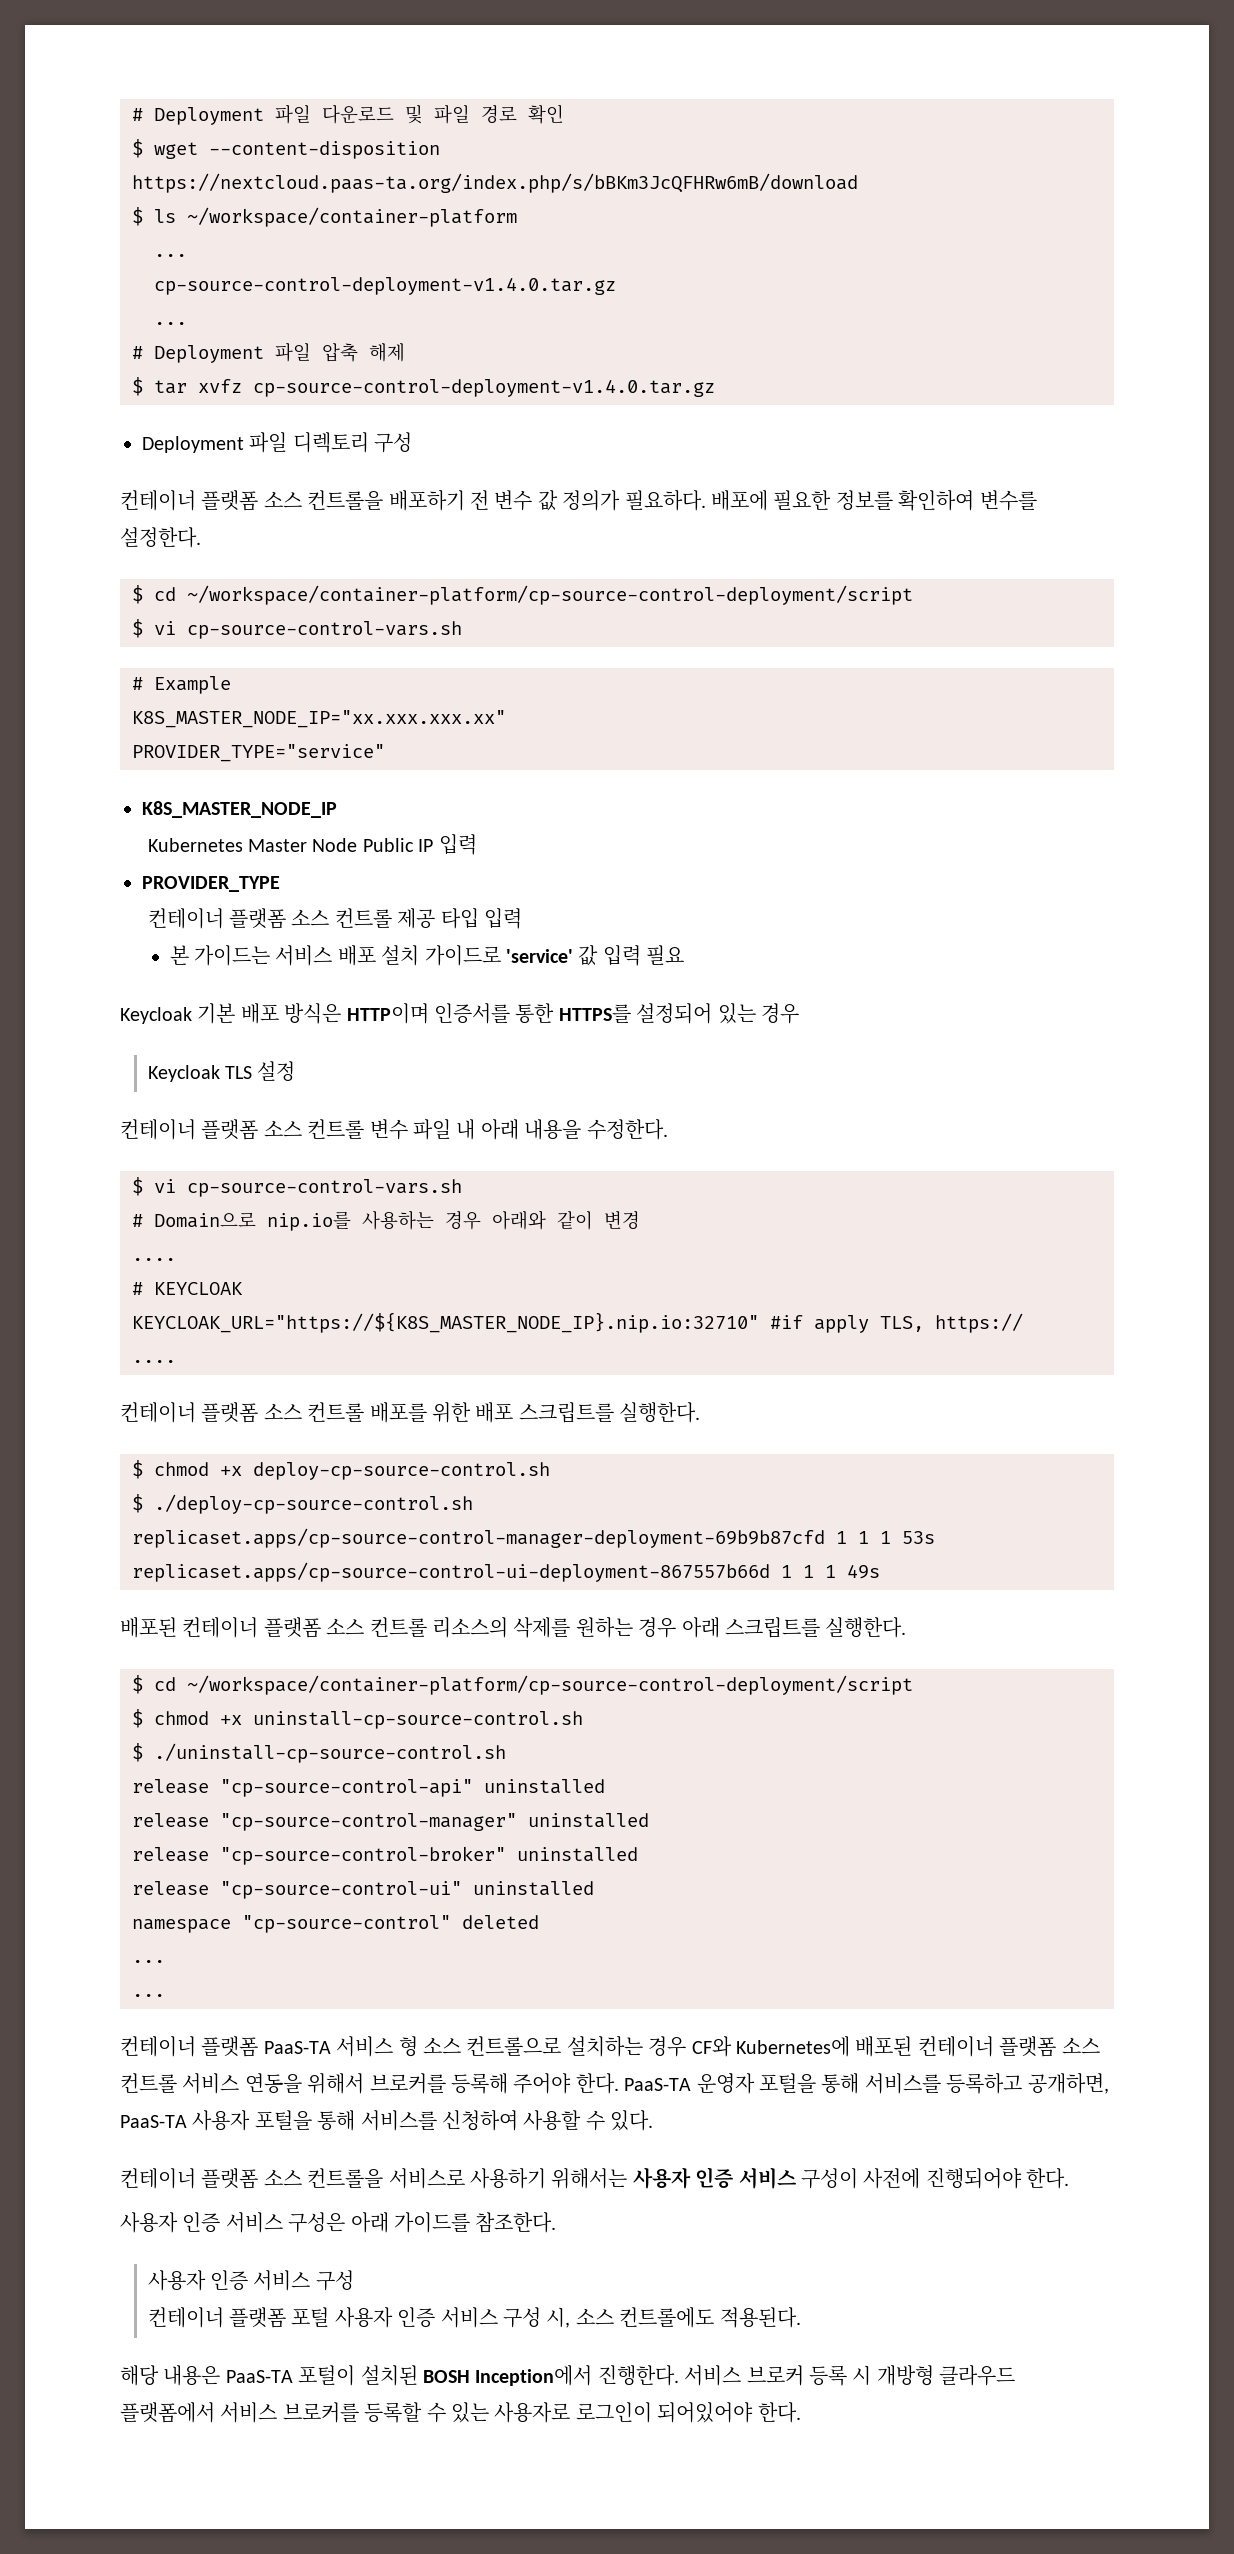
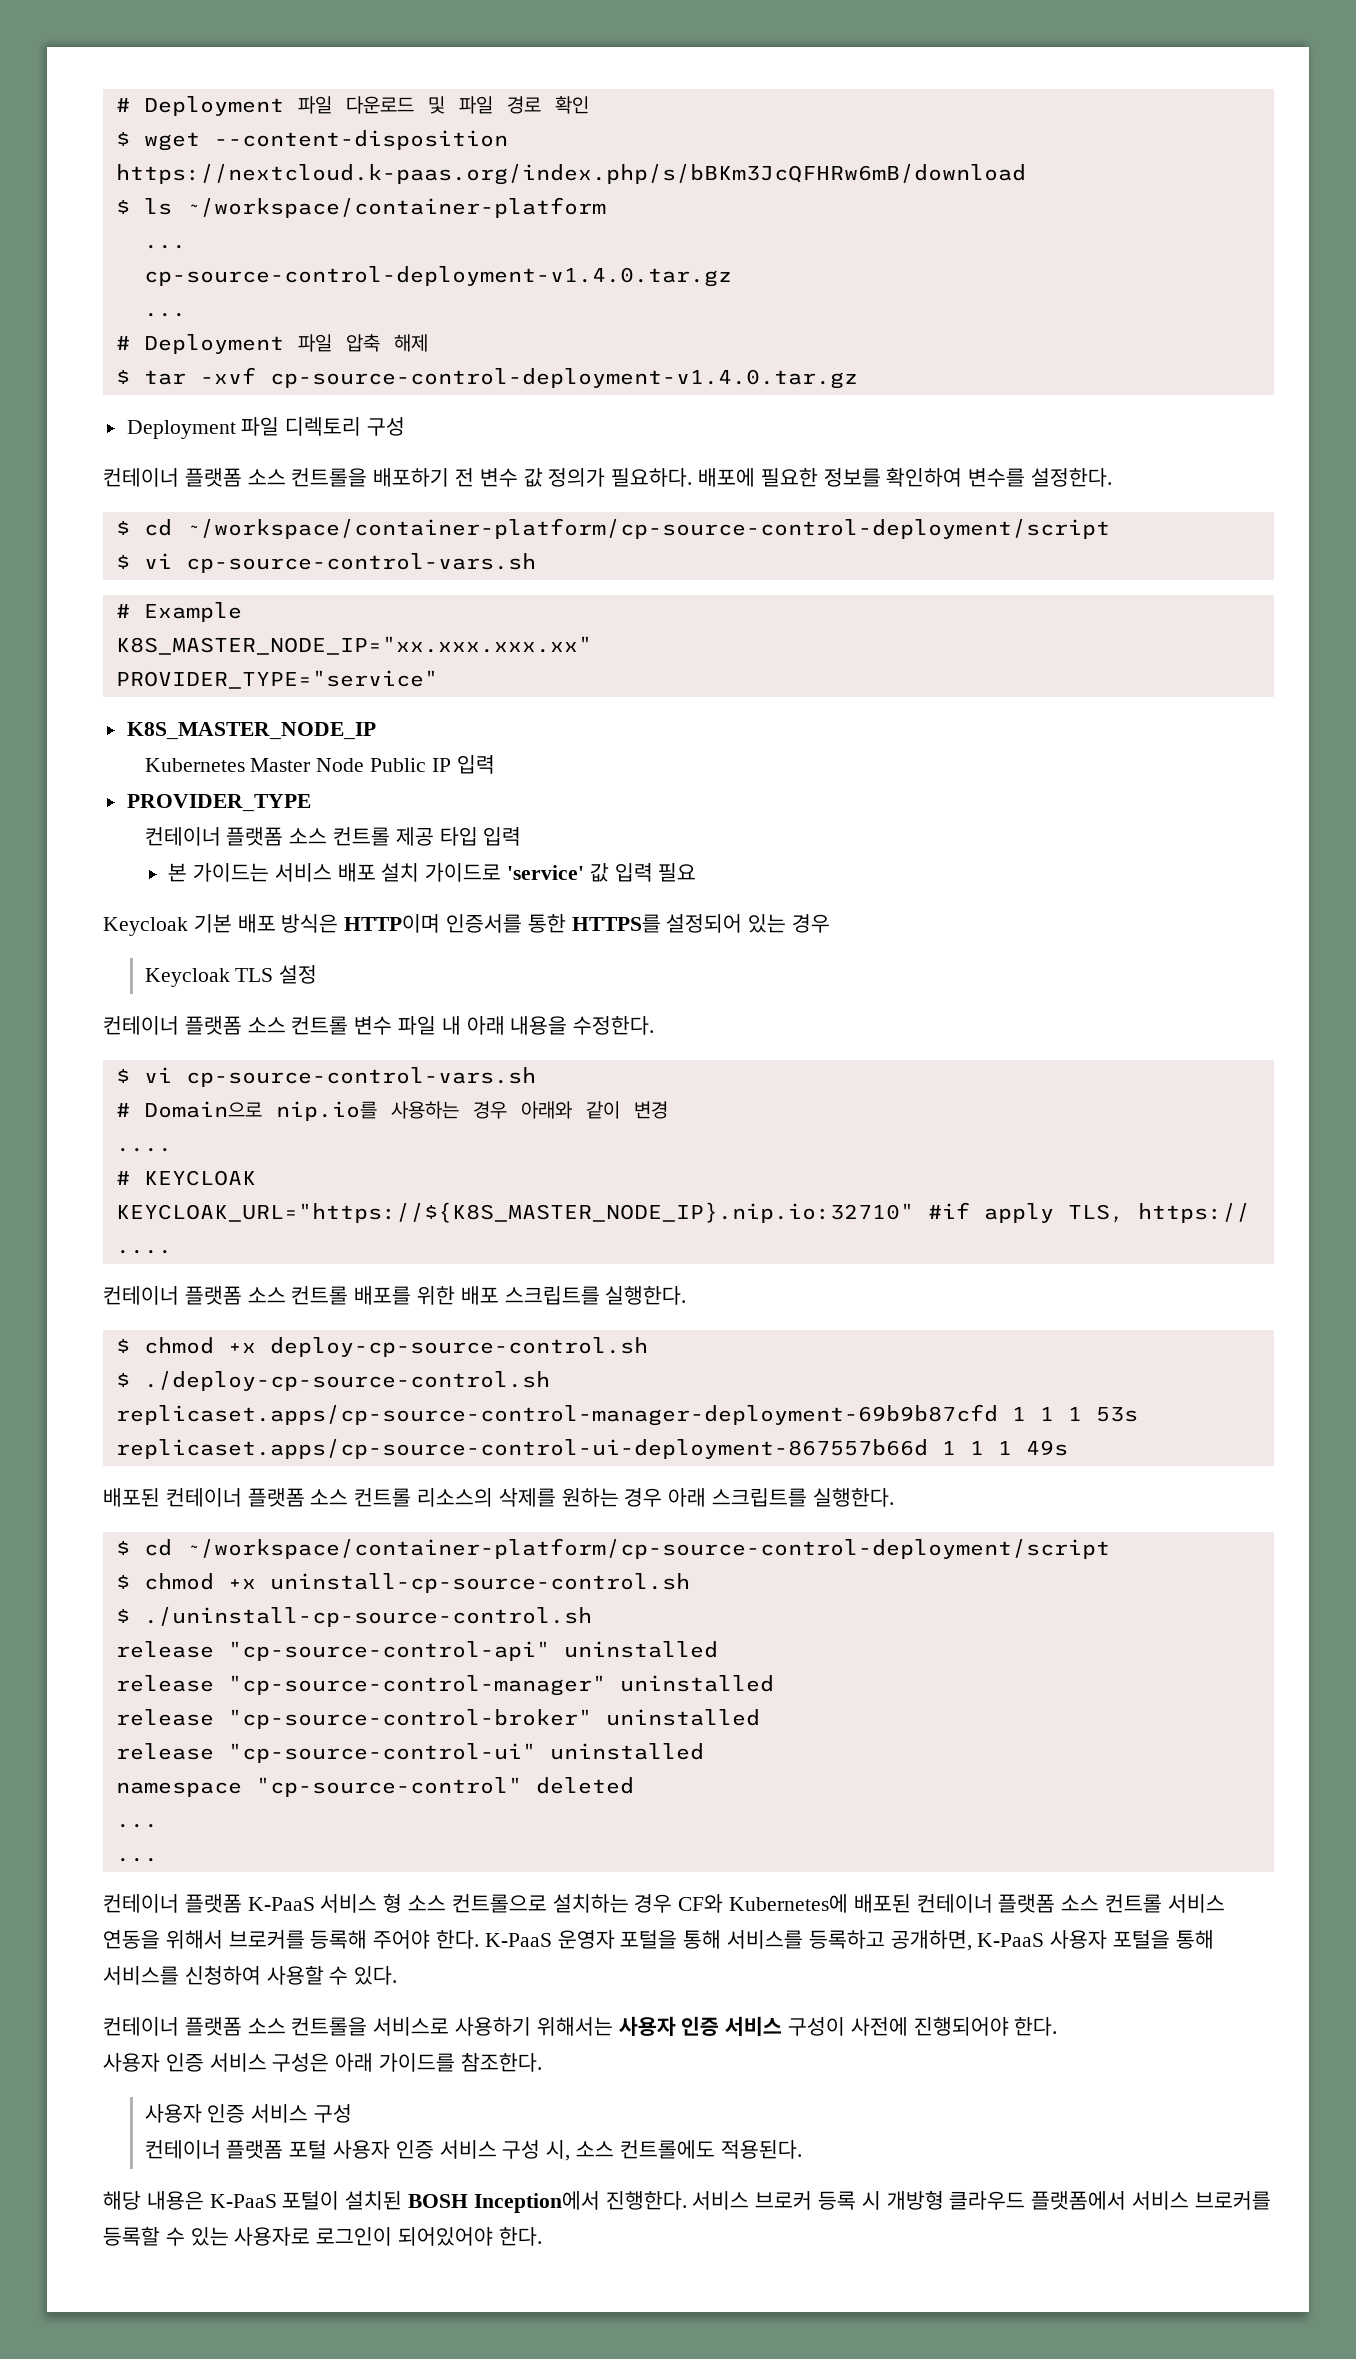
[132,173,858,193] https://nextcloud.paas-ta.org/index.php/s/bBKm3JcQFHRw6mB/download -> [115,164,1026,185] https://nextcloud.k-paas.org/index.php/s/bBKm3JcQFHRw6mB/download
[198,379,242,393] xvfz -> [199,367,256,384] -xvf
[263,2041,331,2054] PaaS-TA -> [247,1897,315,1911] K-PaaS
[624,2078,692,2091] PaaS-TA -> [484,1933,552,1947] K-PaaS
[120,2115,187,2128] PaaS-TA -> [977,1933,1045,1947] K-PaaS
[225,2370,293,2383] PaaS-TA -> [209,2194,277,2208] K-PaaS

